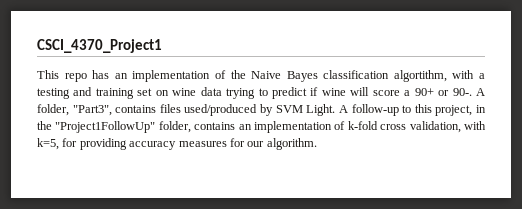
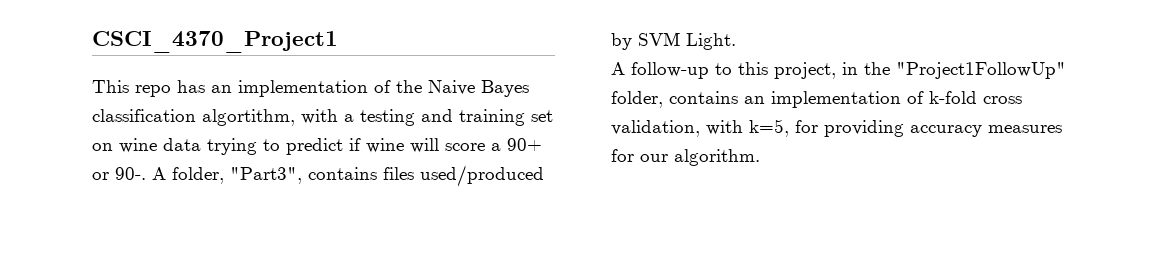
(336, 110) none -> (736, 41) //

